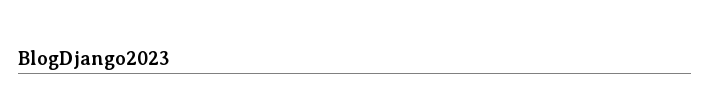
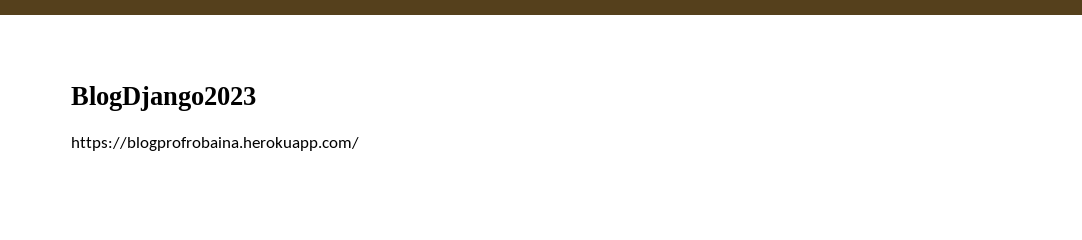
(170, 60) none -> [71,137,359,151] // https://blogprofrobaina.herokuapp.com/

